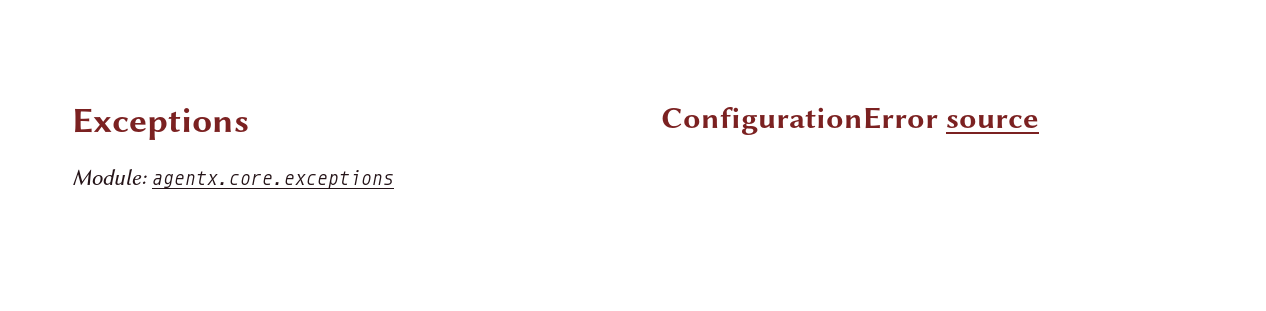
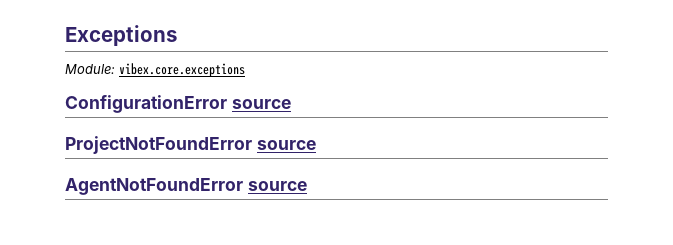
[152,170,395,189] agentx.core.exceptions -> [119,63,245,77] vibex.core.exceptions
(1040, 121) none -> [65,136,316,154] [65,178,307,195] // ProjectNotFoundError source // AgentNotFoundError source

